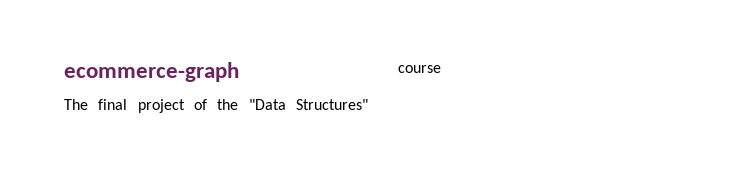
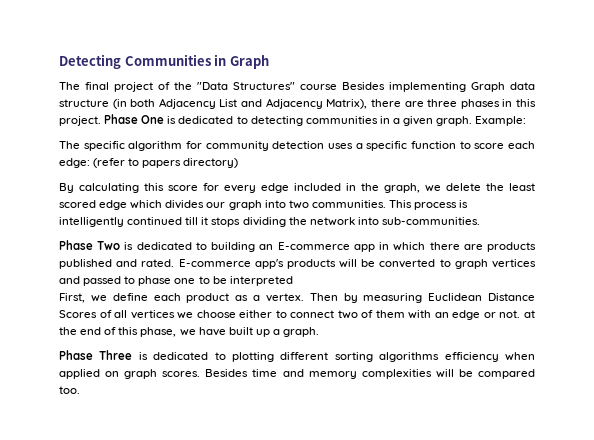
[64,62,239,82] ecommerce-graph -> [59,54,269,69] Detecting Communities in Graph
(441, 69) none -> [342,82,535,92] [59,98,537,109] [59,114,527,126] [59,141,535,151] [59,158,239,168] [59,183,535,193] [59,200,469,210] [59,217,480,227] [59,240,536,252] [59,259,536,269] [59,276,293,286] [59,293,535,303] [59,310,535,320] [59,327,320,337] [59,350,535,362] [59,369,535,379] [59,386,80,394] Besides implementing Graph data structure (in both Adjacency List and Adjacency Matrix), there are three phases in this project. Phase One is dedicated to detecting communities in a given graph. Example: // The specific algorithm for community detection uses a specific function to score each edge: (refer to papers directory) // By calculating this score for every edge included in the graph, we delete the least scored edge which divides our graph into two communities. This process is intelligently continued till it stops dividing the network into sub-communities. // Phase Two is dedicated to building an E-commerce app in which there are products published and rated. E-commerce app's products will be converted to graph vertices and passed to phase one to be interpreted // First, we define each product as a vertex. Then by measuring Euclidean Distance Scores of all vertices we choose either to connect two of them with an edge or not. at the end of this phase, we have built up a graph. // Phase Three is dedicated to plotting different sorting algorithms efficiency when applied on graph scores. Besides time and memory complexities will be compared too.

